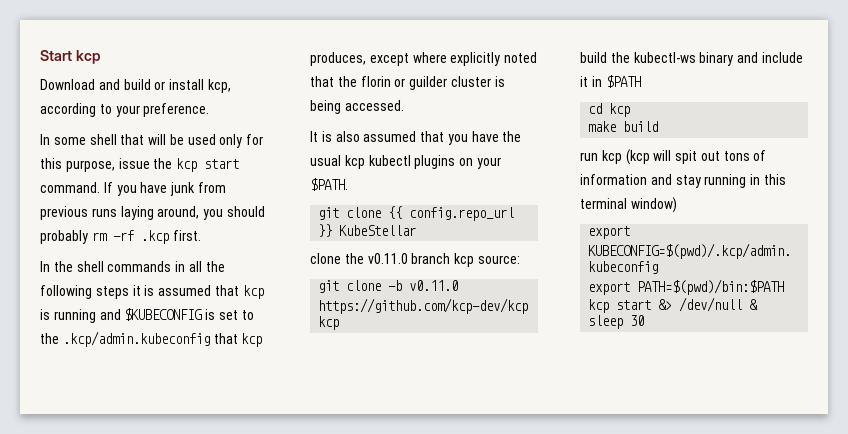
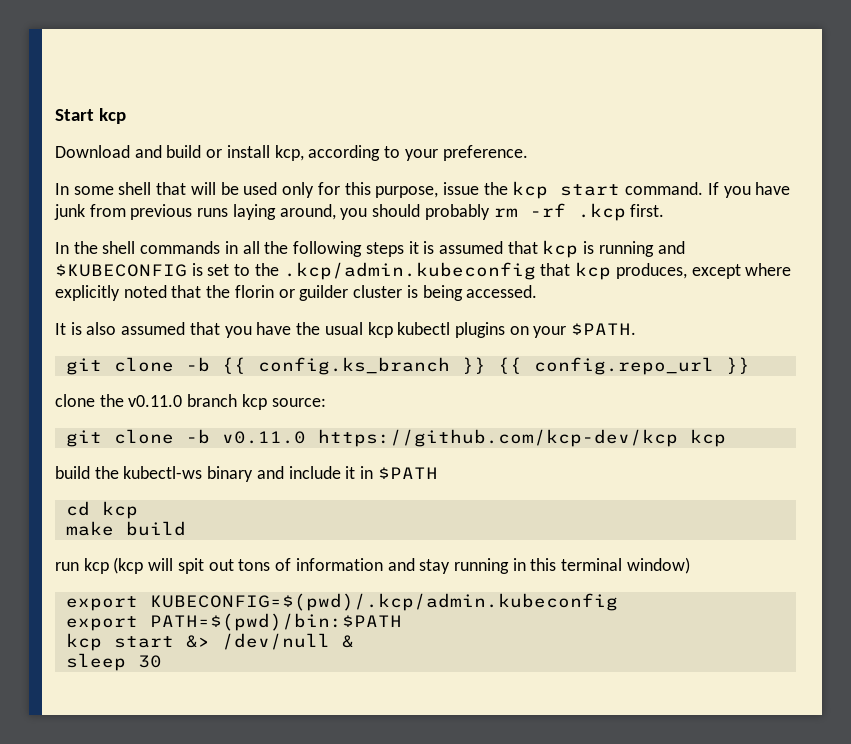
(382, 212) none -> [185,357,486,375] -b {{ config.ks_branch }}
[339,225,417,236] KubeStellar -> (750, 365) none

